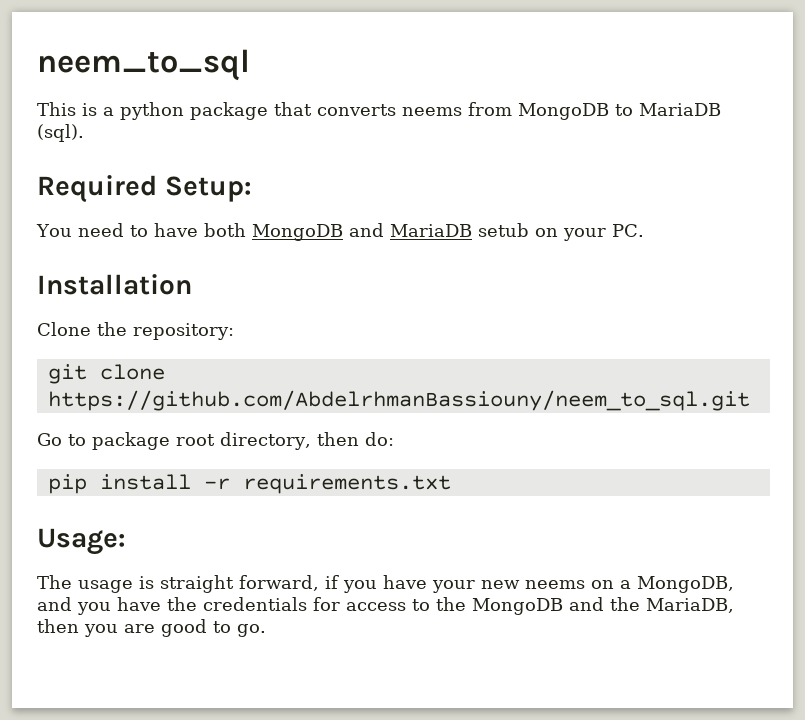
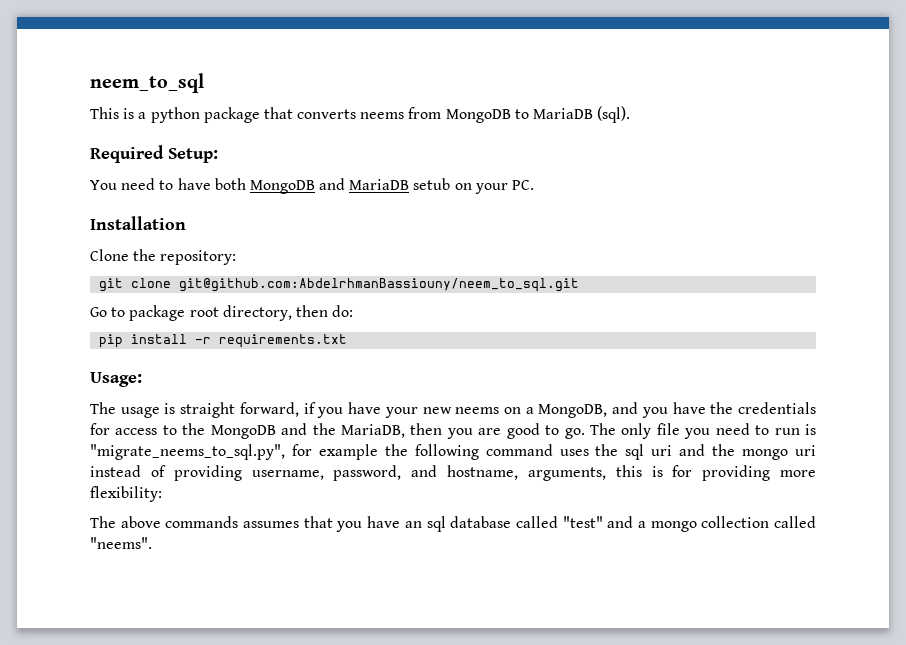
[47,390,750,411] https://github.com/AbdelrhmanBassiouny/neem_to_sql.git -> [179,278,580,292] git@github.com:AbdelrhmanBassiouny/neem_to_sql.git
(266, 630) none -> [590,423,817,439] [90,444,816,460] [90,465,817,481] [90,486,162,502] [90,516,816,532] [90,537,152,549] The only file you need to run is "migrate_neems_to_sql.py", for example the following command uses the sql uri and the mongo uri instead of providing username, password, and hostname, arguments, this is for providing more flexibility: // The above commands assumes that you have an sql database called "test" and a mongo collection called "neems".

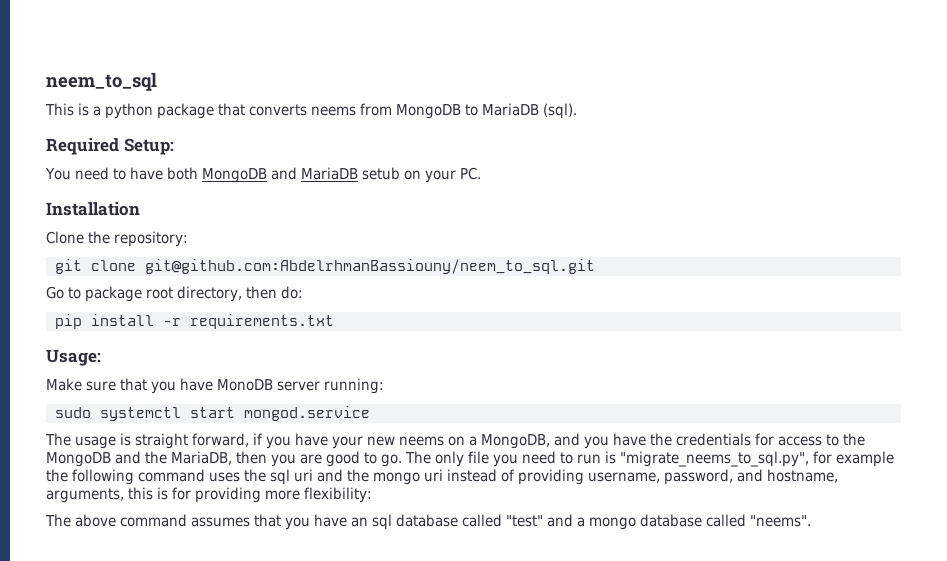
(142, 379) none -> [46,378,384,394] [54,406,370,421] // Make sure that you have MonoDB server running: // sudo systemctl start mongod.service
[165,516,239,528] commands -> [120,514,187,527] command
[701,516,770,528] collection -> [640,514,702,527] database

